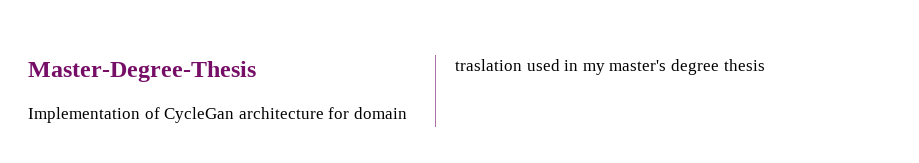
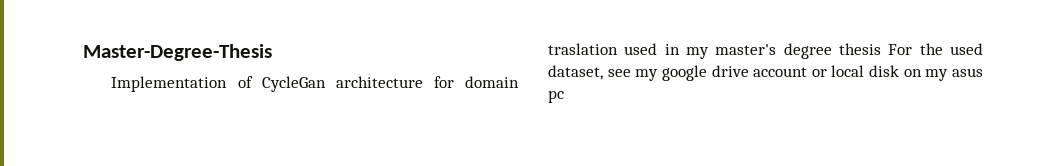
(765, 65) none -> [888,43,983,55] [548,65,983,81] [548,90,564,103] For the used dataset, see my google drive account or local disk on my asus pc

